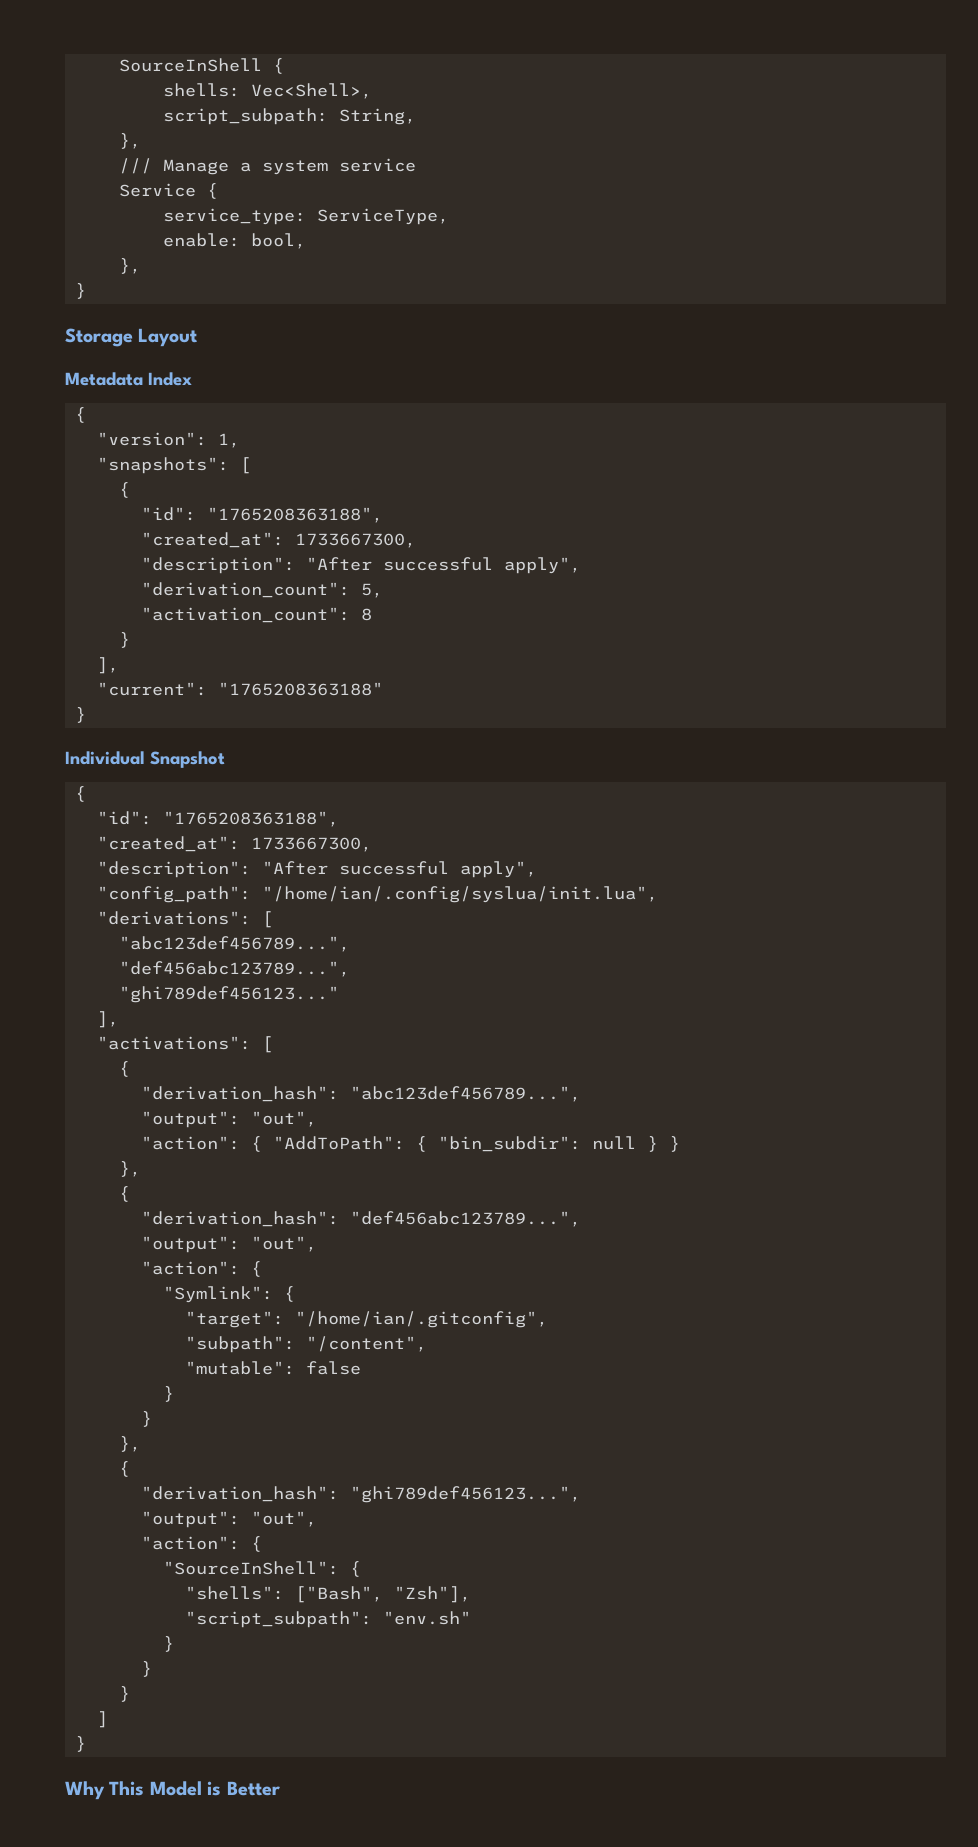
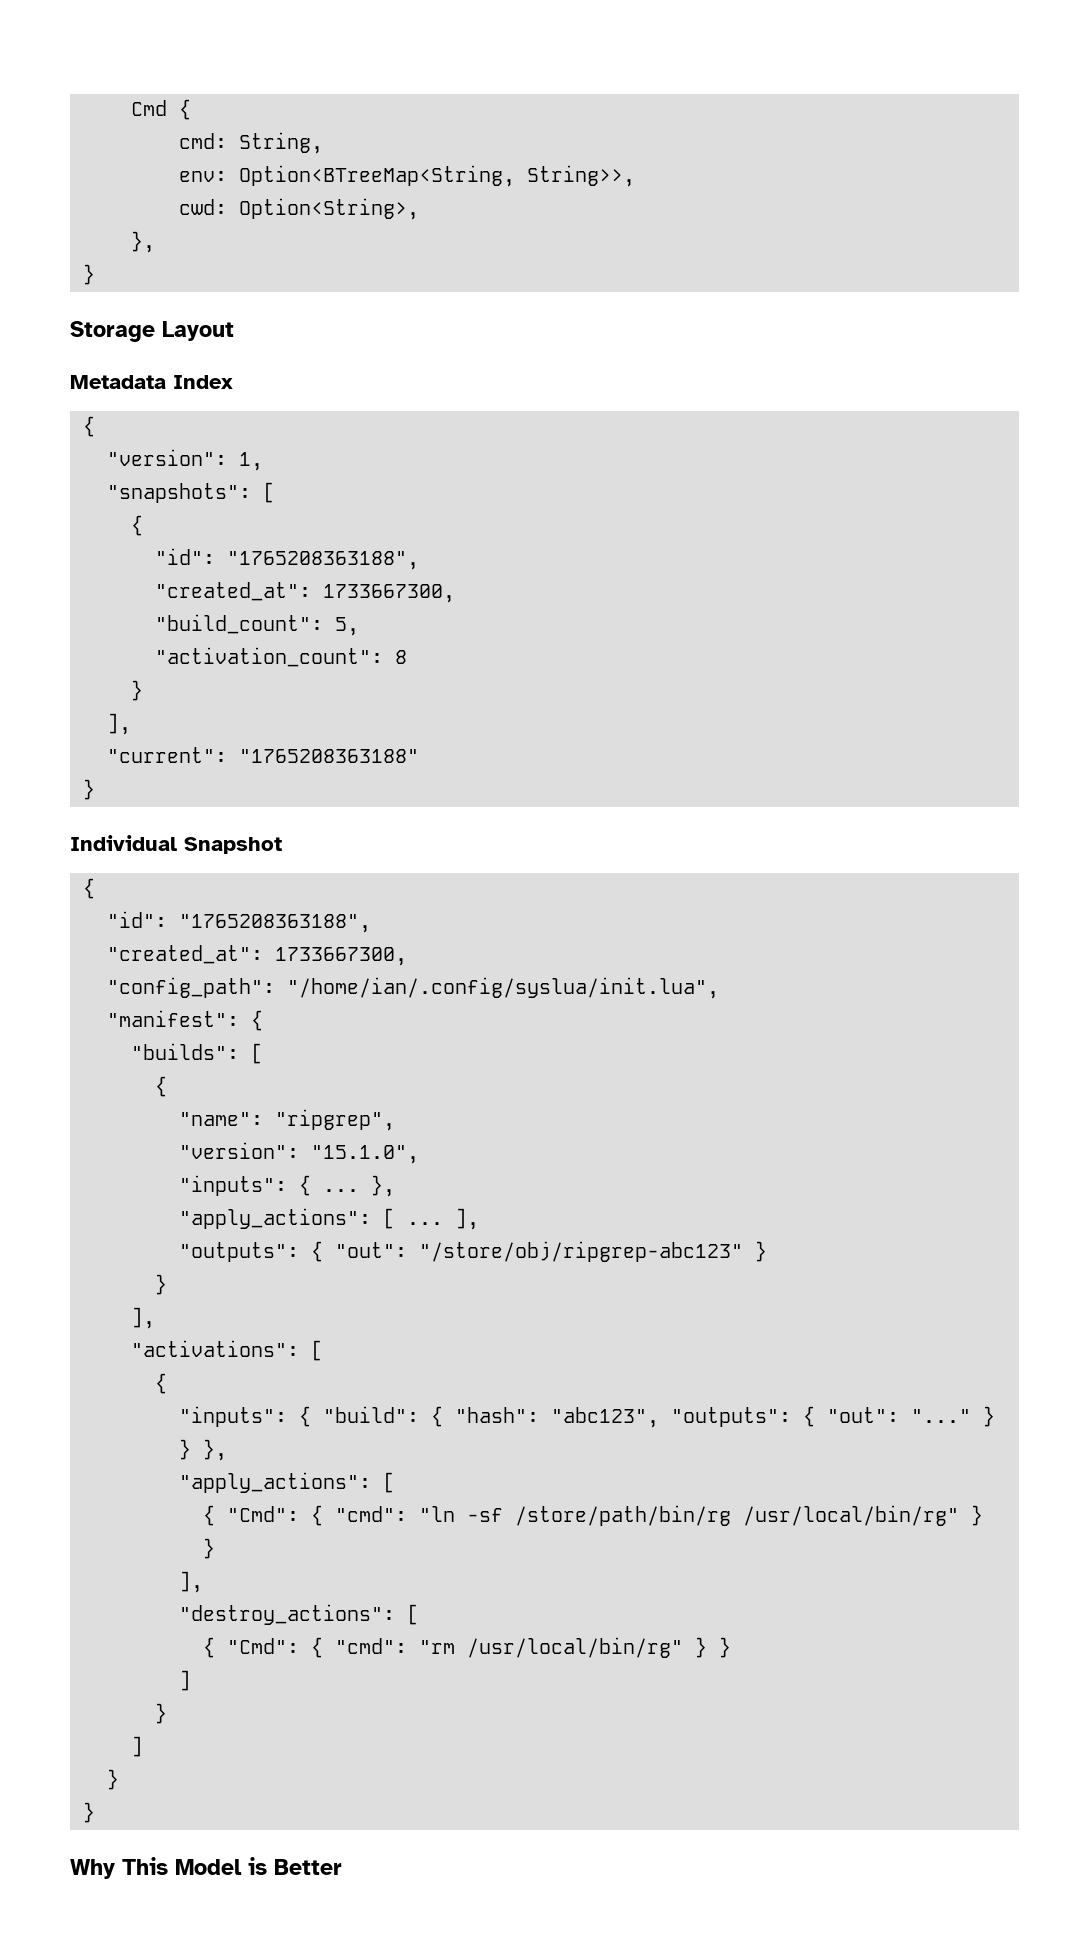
[118,58,284,74] [162,83,372,99] [162,108,416,125] [118,133,141,149] [118,158,416,175] [118,183,218,199] [162,208,449,225] [162,233,306,249] SourceInShell { // shells: Vec<Shell>, // script_subpath: String, // }, // /// Manage a system service // Service { // service_type: ServiceType, // enable: bool, -> [130,99,191,120] [178,132,323,154] [178,165,635,187] [178,198,419,220] Cmd { // cmd: String, // env: Option<BTreeMap<String, String>>, // cwd: Option<String>,
[140,557,581,574] [140,582,350,598] "description": "After successful apply", // "derivation_count": -> [154,614,323,634] "build_count":
[96,861,537,878] [96,886,658,903] [96,911,273,928] [118,936,350,952] [118,961,350,977] [118,986,339,1003] [96,1011,119,1028] [96,1036,273,1053] [118,1061,130,1077] [140,1086,581,1102] [140,1111,317,1128] [140,1136,680,1152] [118,1161,141,1177] [118,1186,130,1202] [140,1211,581,1227] [140,1236,317,1253] [140,1261,262,1277] [162,1286,295,1303] [184,1311,548,1328] [184,1336,427,1353] [184,1361,361,1375] [162,1386,174,1402] [140,1411,152,1427] [118,1436,141,1452] [118,1461,130,1477] [140,1486,581,1503] [140,1511,317,1528] [140,1536,262,1552] [162,1561,361,1577] [184,1586,471,1603] [184,1611,471,1628] [162,1636,174,1652] [140,1661,152,1677] [118,1686,130,1702] [96,1711,108,1728] [74,1736,86,1752] "description": "After successful apply", // "config_path": "/home/ian/.config/syslua/init.lua", // "derivations": [ // "abc123def456789...", // "def456abc123789...", // "ghi789def456123..." // ], // "activations": [ // { // "derivation_hash": "abc123def456789...", // "output": "out", // "action": { "AddToPath": { "bin_subdir": null } } // }, // { // "derivation_hash": "def456abc123789...", // "output": "out", // "action": { // "Symlink": { // "target": "/home/ian/.gitconfig", // "subpath": "/content", // "mutable": false // } // } // }, // { // "derivation_hash": "ghi789def456123...", // "output": "out", // "action": { // "SourceInShell": { // "shells": ["Bash", "Zsh"], // "script_subpath": "env.sh" // } // } // } // ] // } -> [106,977,719,999] [106,1010,263,1031] [130,1043,263,1064] [154,1076,167,1097] [178,1109,395,1131] [178,1142,419,1164] [178,1175,395,1197] [178,1208,479,1230] [178,1241,767,1262] [154,1274,167,1295] [130,1307,155,1329] [130,1340,323,1361] [154,1373,167,1394] [178,1406,995,1428] [178,1439,227,1461] [178,1472,395,1493] [202,1505,983,1526] [202,1538,215,1559] [178,1571,203,1593] [178,1604,419,1625] [202,1637,731,1658] [178,1670,191,1691] [154,1703,167,1724] [130,1736,143,1757] [106,1769,119,1790] [82,1802,95,1823] "config_path": "/home/ian/.config/syslua/init.lua", // "manifest": { // "builds": [ // { // "name": "ripgrep", // "version": "15.1.0", // "inputs": { ... }, // "apply_actions": [ ... ], // "outputs": { "out": "/store/obj/ripgrep-abc123" } // } // ], // "activations": [ // { // "inputs": { "build": { "hash": "abc123", "outputs": { "out": "..." } } }, // "apply_actions": [ // { "Cmd": { "cmd": "ln -sf /store/path/bin/rg /usr/local/bin/rg" } } // ], // "destroy_actions": [ // { "Cmd": { "cmd": "rm /usr/local/bin/rg" } } // ] // } // ] // } // }

